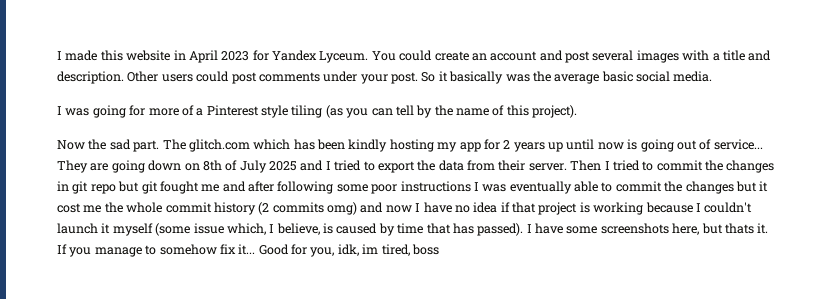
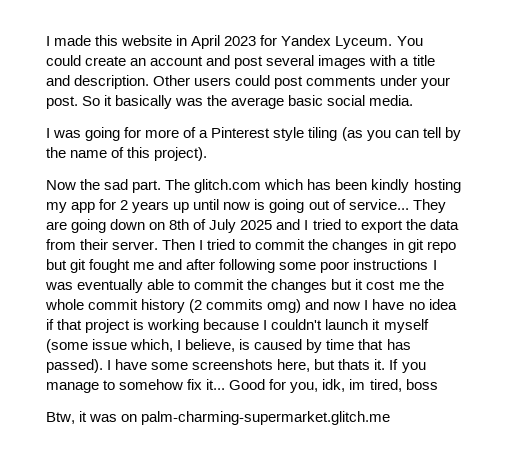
(439, 249) none -> [46,411,391,425] // Btw, it was on palm-charming-supermarket.glitch.me

